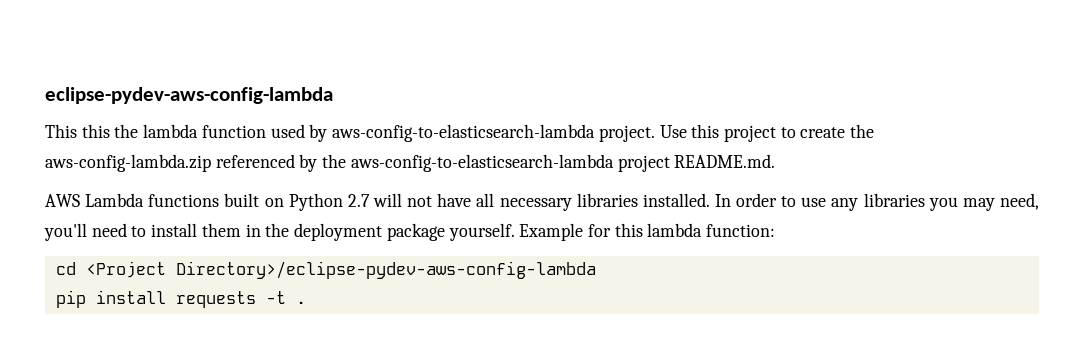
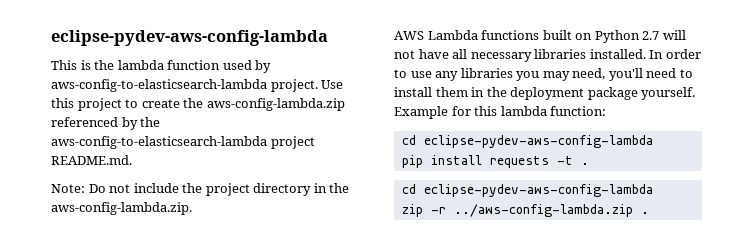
[81,124,110,138] this -> [80,60,91,70] is
(776, 161) none -> [51,183,350,196] [51,202,192,215] // Note: Do not include the project directory in the aws-config-lambda.zip.
[85,261,596,279] <Project Directory>/eclipse-pydev-aws-config-lambda -> [423,135,653,148] eclipse-pydev-aws-config-lambda
(306, 302) none -> [401,184,653,197] [401,204,649,217] // cd eclipse-pydev-aws-config-lambda // zip -r ../aws-config-lambda.zip .

